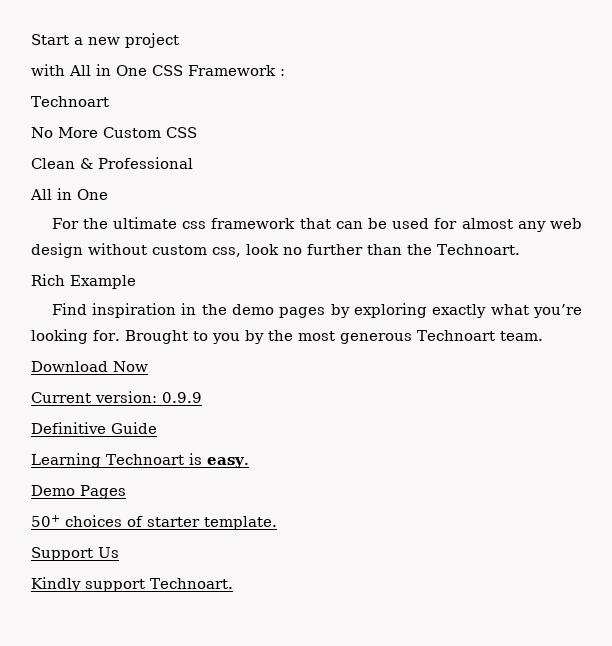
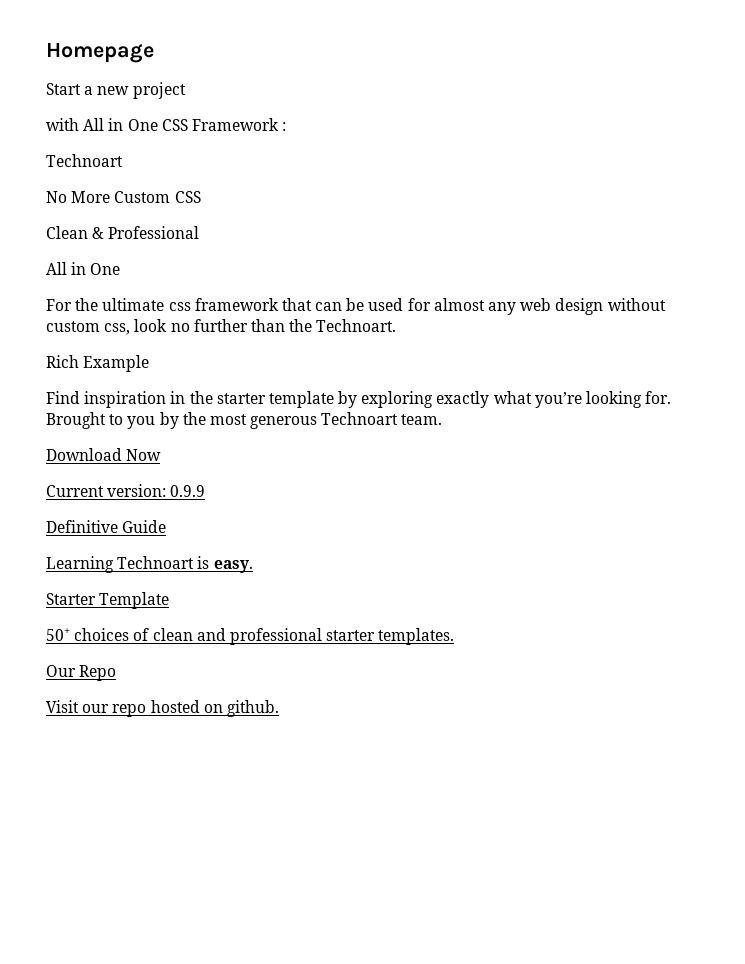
(31, 39) none -> [46,43,154,63] Homepage //
[231,304,326,318] demo pages -> [216,391,334,408] starter template
[31,485,126,499] Demo Pages -> [46,592,170,609] Starter Template
[147,516,277,530] [31,547,119,561] [31,577,233,592] starter template. // Support Us // Kindly support Technoart. -> [152,628,455,645] [46,665,117,681] [46,700,279,717] clean and professional starter templates. // Our Repo // Visit our repo hosted on github.

